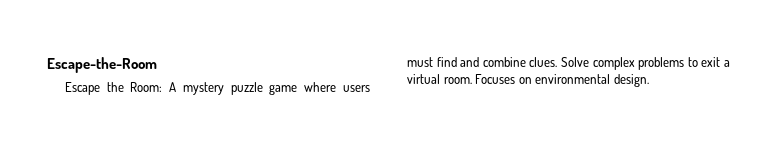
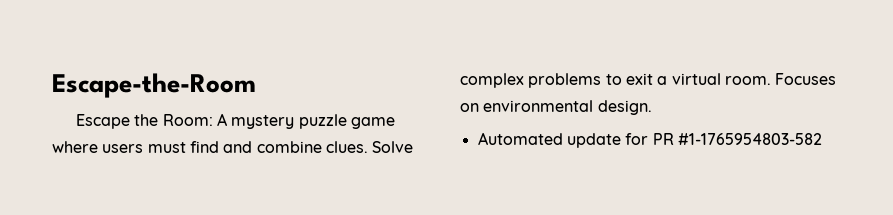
(649, 80) none -> [477,132,822,148] // Automated update for PR #1-1765954803-582

